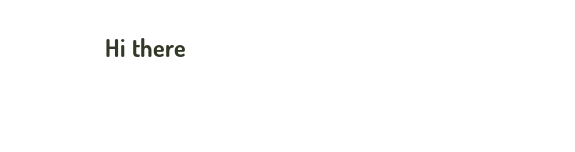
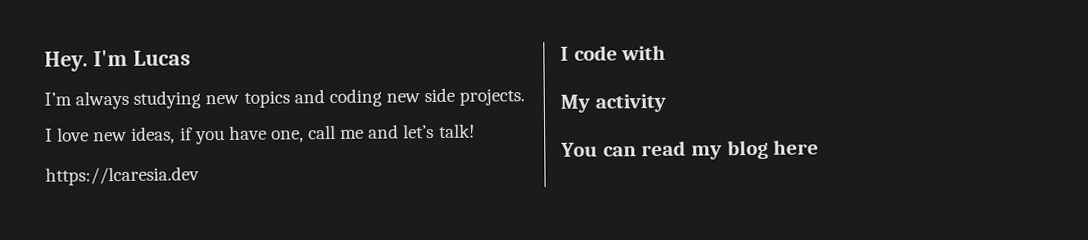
[105,38,187,57] Hi there -> [44,49,191,72] [44,87,526,110] [45,123,475,145] [45,166,200,186] [560,44,667,61] [560,93,666,113] [560,139,820,160] Hey. I'm Lucas // I’m always studying new topics and coding new side projects. // I love new ideas, if you have one, call me and let’s talk! // https://lcaresia.dev // I code with // My activity // You can read my blog here

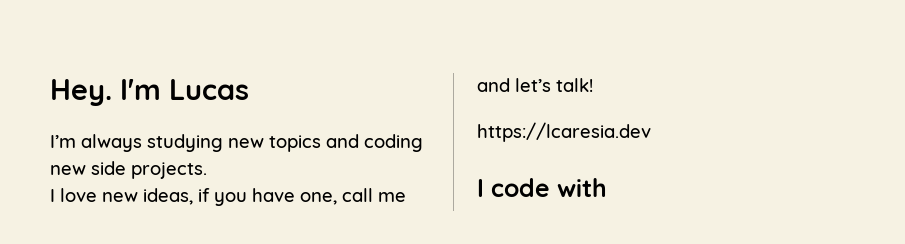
[560,93,666,113] [560,139,820,160] // My activity // You can read my blog here -> (607, 187) none

